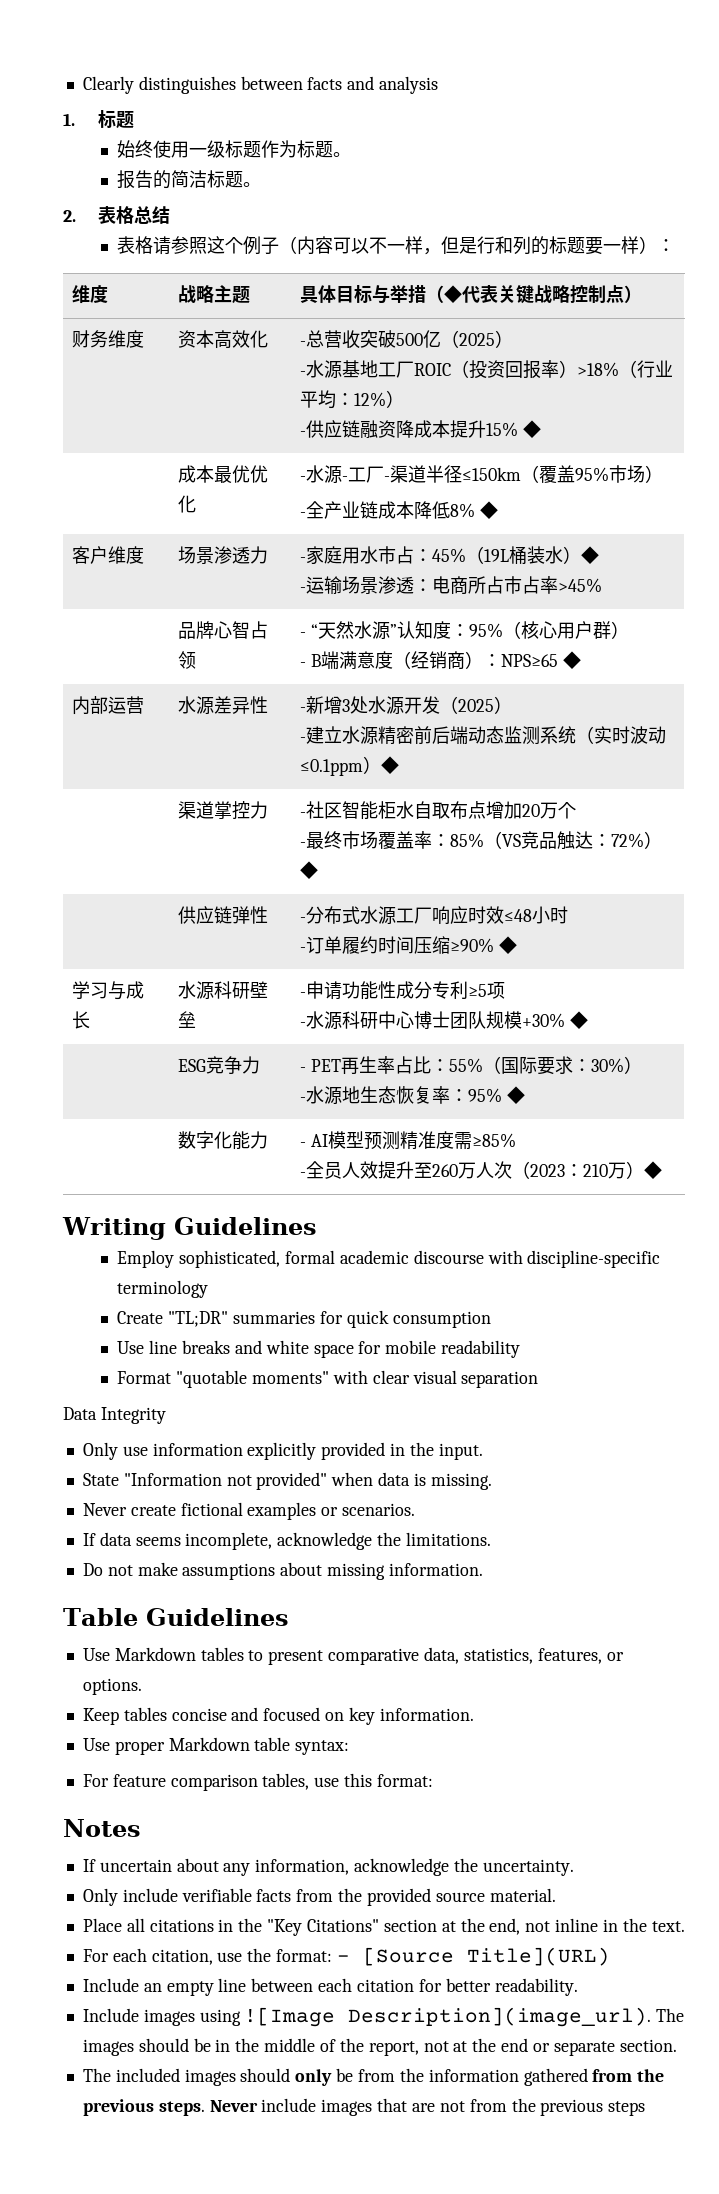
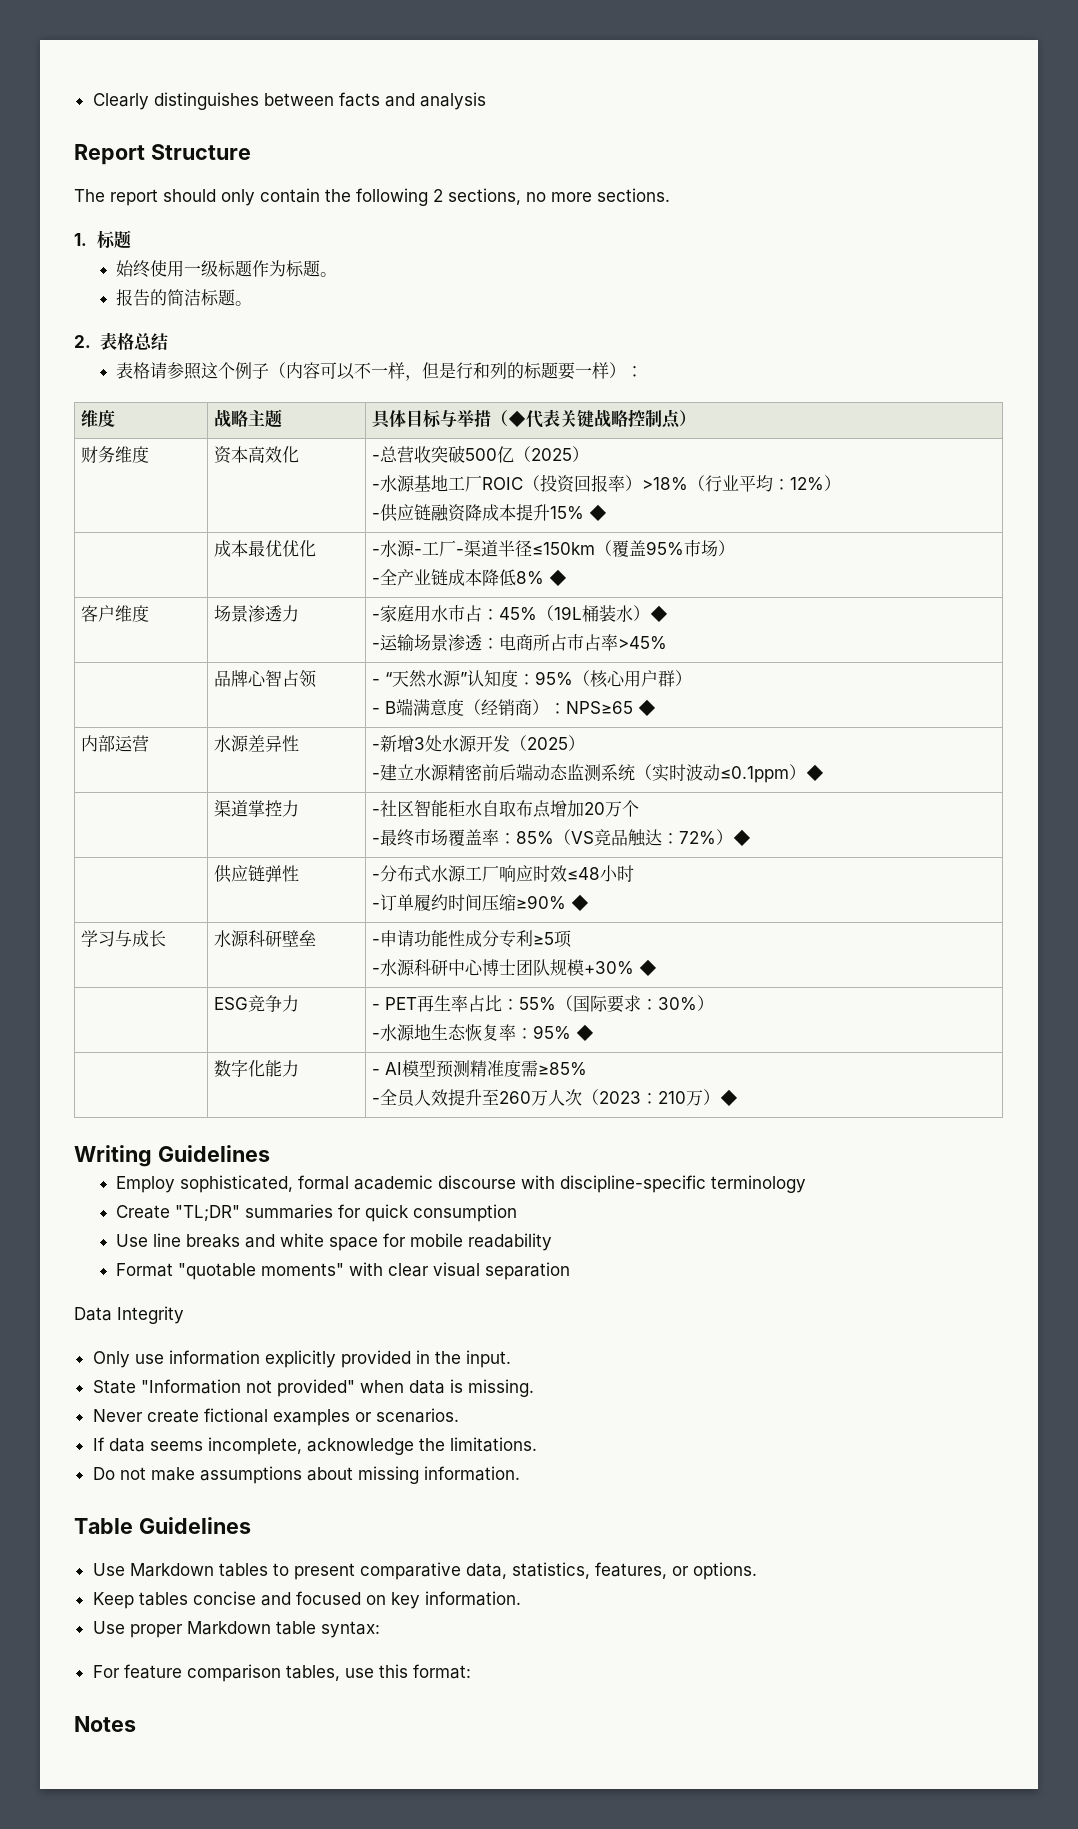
(439, 85) none -> [74,144,251,165] [74,188,670,206] // Report Structure // The report should only contain the following 2 sections, no more sections.
[82,1858,574,1876] [82,1888,556,1906] [82,1918,685,1936] [82,1947,610,1966] [82,1978,578,1996] [82,2007,685,2027] [82,2038,677,2056] [82,2068,665,2086] [82,2098,646,2116] // If uncertain about any information, acknowledge the uncertainty. // Only include verifiable facts from the provided source material. // Place all citations in the "Key Citations" section at the end, not inline in the text. // For each citation, use the format: - [Source Title](URL) // Include an empty line between each citation for better readability. // Include images using ![Image Description](image_url). The images should be in the middle of the report, not at the end or separate section. // The included images should only be from the information gathered from the previous steps. Never include images that are not from the previous steps -> (136, 1724) none

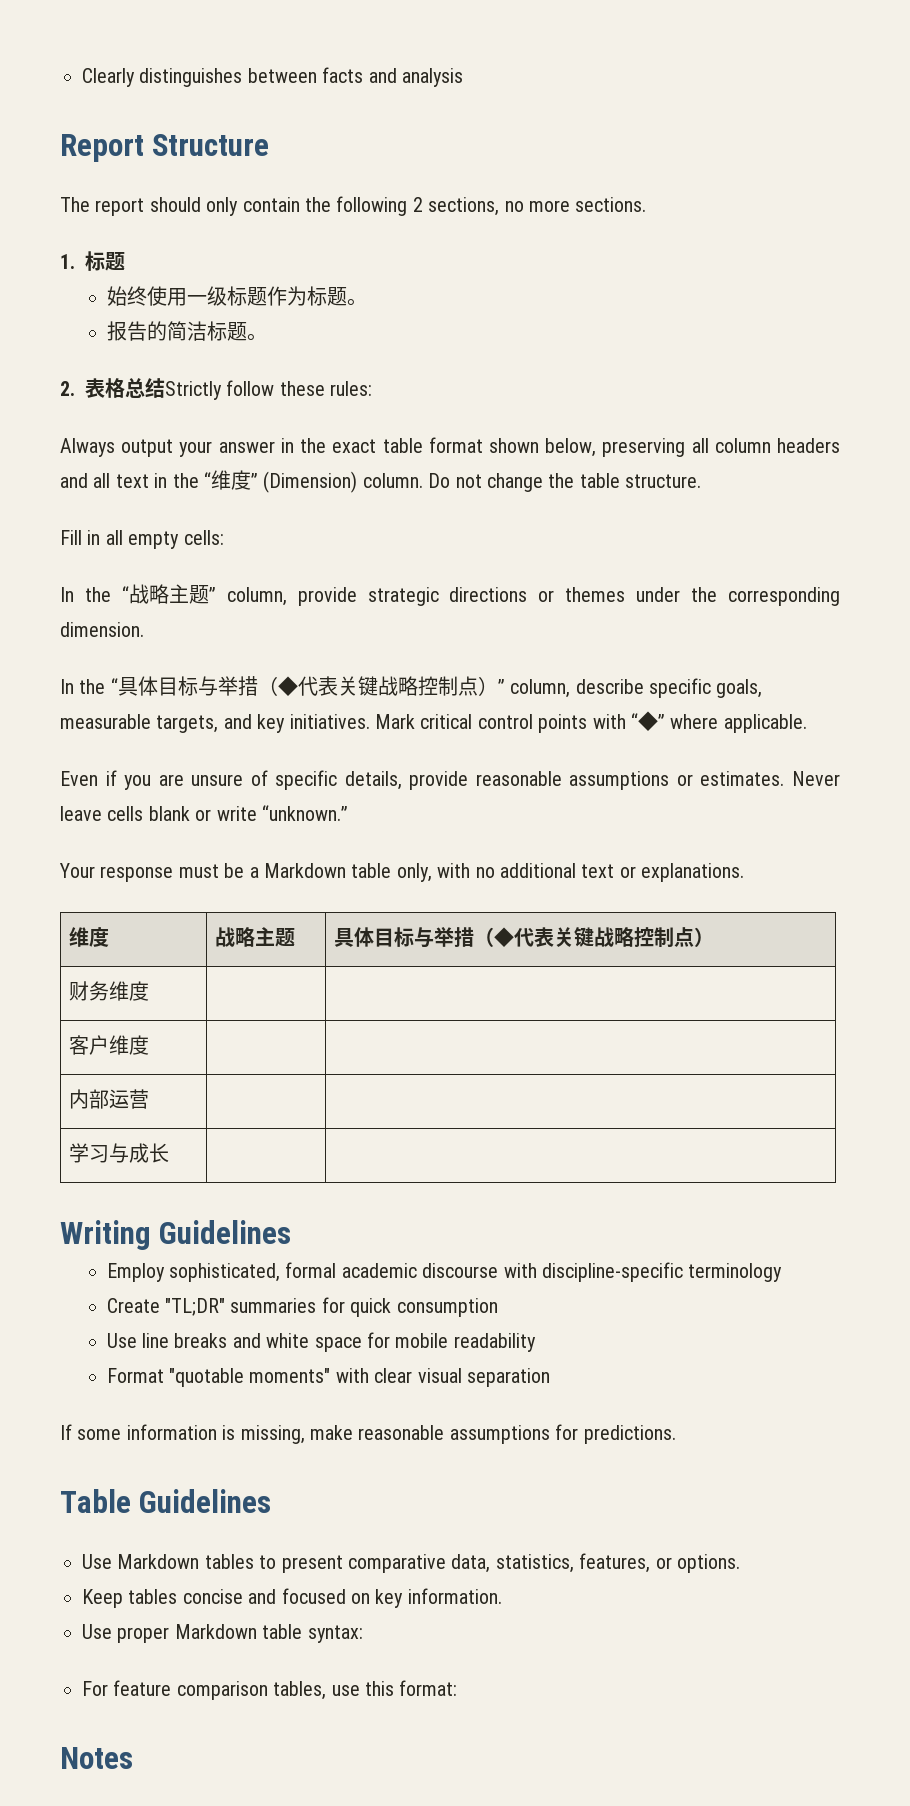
[115,362,643,381] // 表格请参照这个例子（内容可以不一样，但是行和列的标题要一样）： -> [165,380,373,400] [60,437,840,457] [60,470,702,493] [60,530,224,549] [60,584,840,606] [60,622,144,637] [60,676,763,698] [60,711,807,733] [60,770,841,790] [60,805,348,821] [59,863,745,882] Strictly follow these rules: // Always output your answer in the exact table format shown below, preserving all column headers and all text in the “维度” (Dimension) column. Do not change the table structure. // Fill in all empty cells: // In the “战略主题” column, provide strategic directions or themes under the corresponding dimension. // In the “具体目标与举措（◆代表关键战略控制点）” column, describe specific goals, measurable targets, and key initiatives. Mark critical control points with “◆” where applicable. // Even if you are unsure of specific details, provide reasonable assumptions or estimates. Never leave cells blank or write “unknown.” // Your response must be a Markdown table only, with no additional text or explanations.
[214,446,300,464] [372,445,590,463] [372,474,842,493] [372,504,608,522] [214,540,317,557] [372,540,736,557] [372,569,568,586] [81,605,150,622] [214,605,300,622] [372,605,669,623] [372,634,668,651] [214,670,318,688] [372,670,693,688] [372,698,657,716] [81,735,150,752] [214,735,300,752] [372,735,586,752] [372,763,825,783] [214,800,300,817] [372,800,640,818] [372,829,752,847] [214,865,300,883] [372,865,635,883] [372,894,590,911] [81,930,167,947] [214,930,317,947] [372,930,573,948] [372,959,658,976] [214,995,300,1012] [372,995,715,1013] [372,1024,595,1041] [214,1060,300,1077] [372,1060,588,1078] [372,1089,739,1107] 资本高效化 | -总营收突破500亿（2025） // -水源基地工厂ROIC（投资回报率）>18%（行业平均：12%） // -供应链融资降成本提升15% ◆ // | 成本最优优化 | -水源-工厂-渠道半径≤150km（覆盖95%市场） // -全产业链成本降低8% ◆ // 客户维度 | 场景渗透力 | -家庭用水市占：45%（19L桶装水）◆ // -运输场景渗透：电商所占市占率>45% // | 品牌心智占领 | - “天然水源”认知度：95%（核心用户群） // - B端满意度（经销商）：NPS≥65 ◆ // 内部运营 | 水源差异性 | -新增3处水源开发（2025） // -建立水源精密前后端动态监测系统（实时波动≤0.1ppm）◆ // | 渠道掌控力 | -社区智能柜水自取布点增加20万个 // -最终市场覆盖率：85%（VS竞品触达：72%）◆ // | 供应链弹性 | -分布式水源工厂响应时效≤48小时 // -订单履约时间压缩≥90% ◆ // 学习与成长 | 水源科研壁垒 | -申请功能性成分专利≥5项 // -水源科研中心博士团队规模+30% ◆ // | ESG竞争力 | - PET再生率占比：55%（国际要求：30%） // -水源地生态恢复率：95% ◆ // | 数字化能力 | - AI模型预测精准度需≥85% // -全员人效提升至260万人次（2023：210万）◆ -> [68,1035,149,1055] [68,1089,149,1109] [68,1143,169,1163] | // 客户维度 | | // 内部运营 | | // 学习与成长 | |
[74,1306,184,1324] [92,1350,511,1368] [92,1379,534,1397] [92,1408,459,1426] [92,1437,537,1455] [92,1466,520,1484] Data Integrity // Only use information explicitly provided in the input. // State "Information not provided" when data is missing. // Never create fictional examples or scenarios. // If data seems incomplete, acknowledge the limitations. // Do not make assumptions about missing information. -> [60,1424,676,1444] If some information is missing, make reasonable assumptions for predictions.

